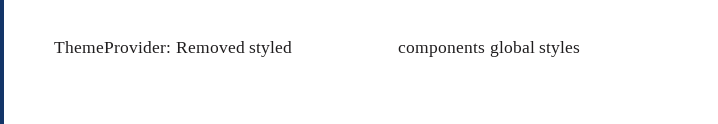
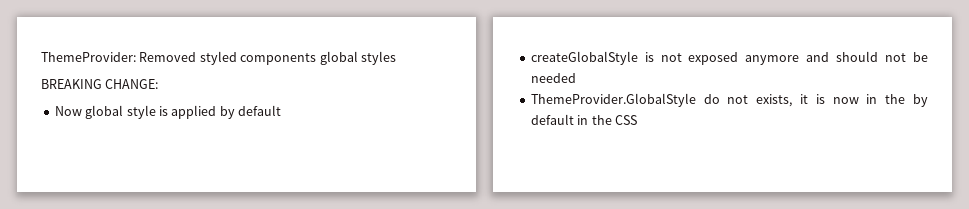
(581, 49) none -> [41,79,159,89] [54,105,281,119] [530,51,928,65] [530,73,576,83] [530,93,928,107] [530,114,637,125] // BREAKING CHANGE: // Now global style is applied by default // createGlobalStyle is not exposed anymore and should not be needed // ThemeProvider.GlobalStyle do not exists, it is now in the by default in the CSS

